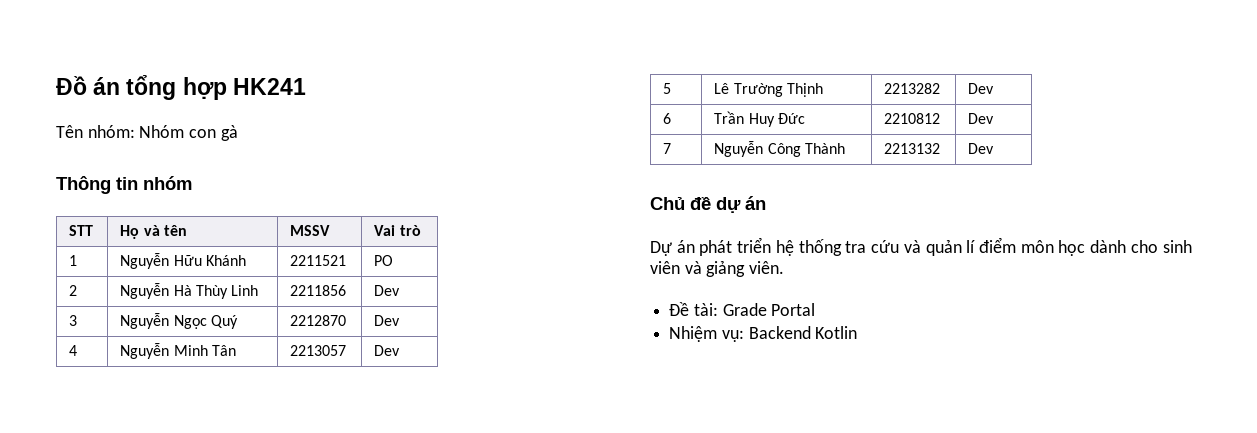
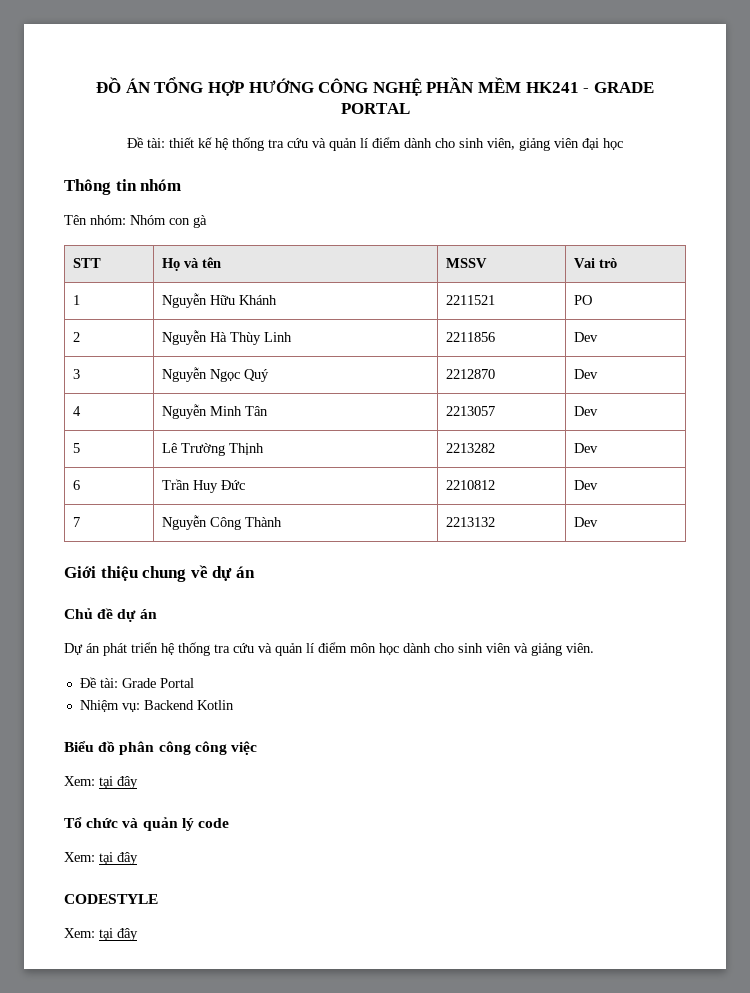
[56,75,306,100] Đồ án tổng hợp HK241 -> [96,77,654,96] [340,103,410,114] [127,137,623,151] [64,179,182,195] ĐỒ ÁN TỔNG HỢP HƯỚNG CÔNG NGHỆ PHẦN MỀM HK241 - GRADE PORTAL // Đề tài: thiết kế hệ thống tra cứu và quản lí điểm dành cho sinh viên, giảng viên đại học // Thông tin nhóm
[56,176,192,194] // Thông tin nhóm -> (207, 221) none
(995, 148) none -> [64,565,255,582] // Giới thiệu chung về dự án
(858, 332) none -> [64,741,257,755] [64,776,138,789] [64,817,229,831] [64,852,138,865] [64,894,158,904] [64,928,138,941] // Biểu đồ phân công công việc // Xem: tại đây // Tổ chức và quản lý code // Xem: tại đây // CODESTYLE // Xem: tại đây

